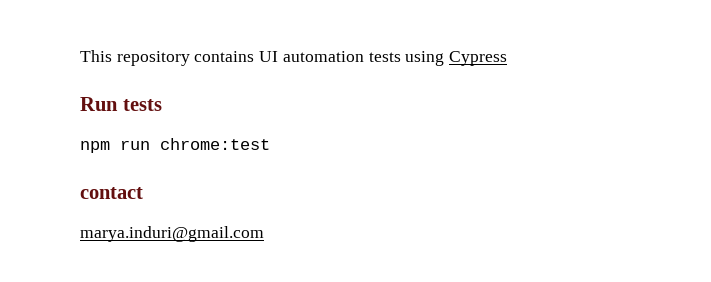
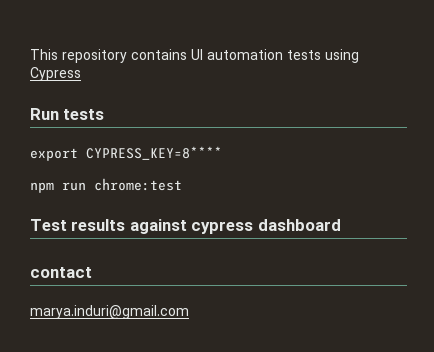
(162, 105) none -> [30,146,222,161] // export CYPRESS_KEY=8****
(270, 144) none -> [30,219,341,234] // Test results against cypress dashboard

